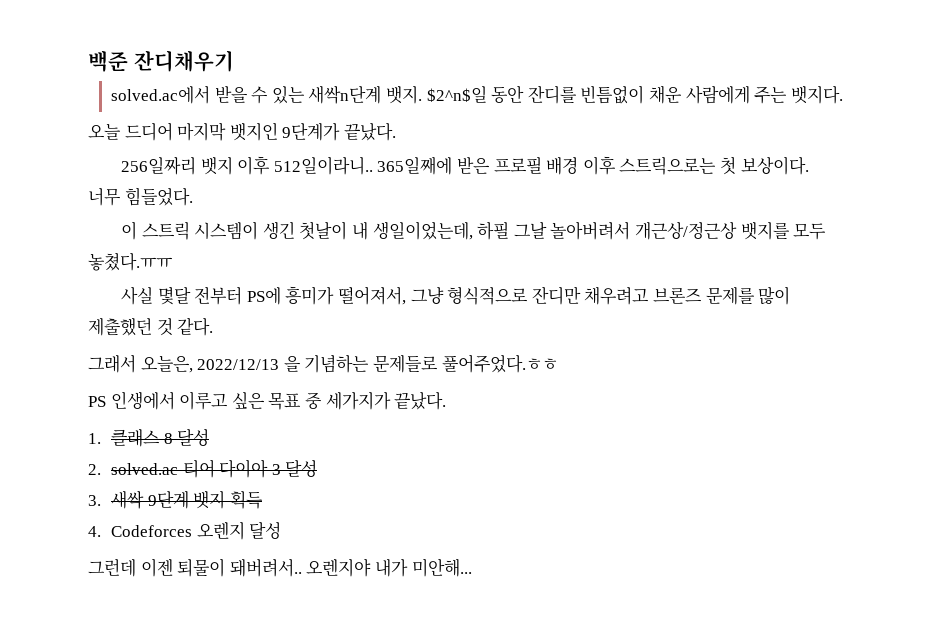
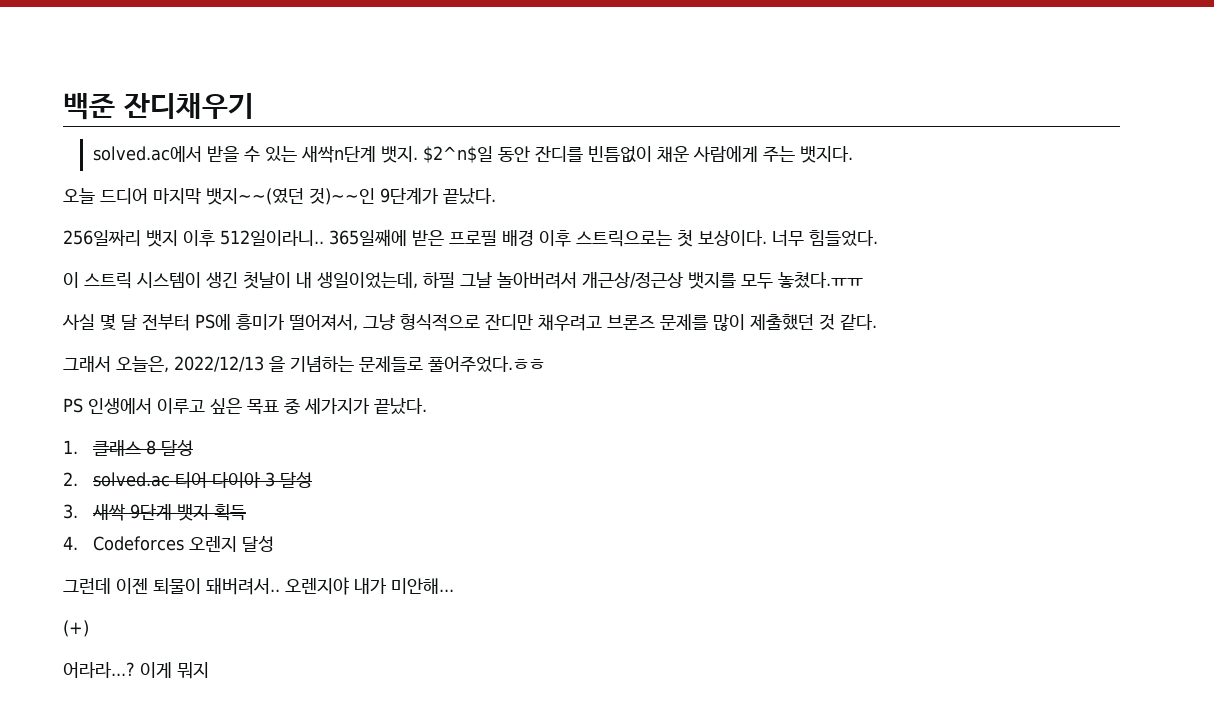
[229,122,278,141] 뱃지인 -> [206,188,375,205] 뱃지~~(였던 것)~~인
[157,286,191,305] 몇달 -> [100,314,137,330] 몇 달
(472, 567) none -> [63,620,89,637] [63,662,209,679] // (+) // 어라라...? 이게 뭐지

